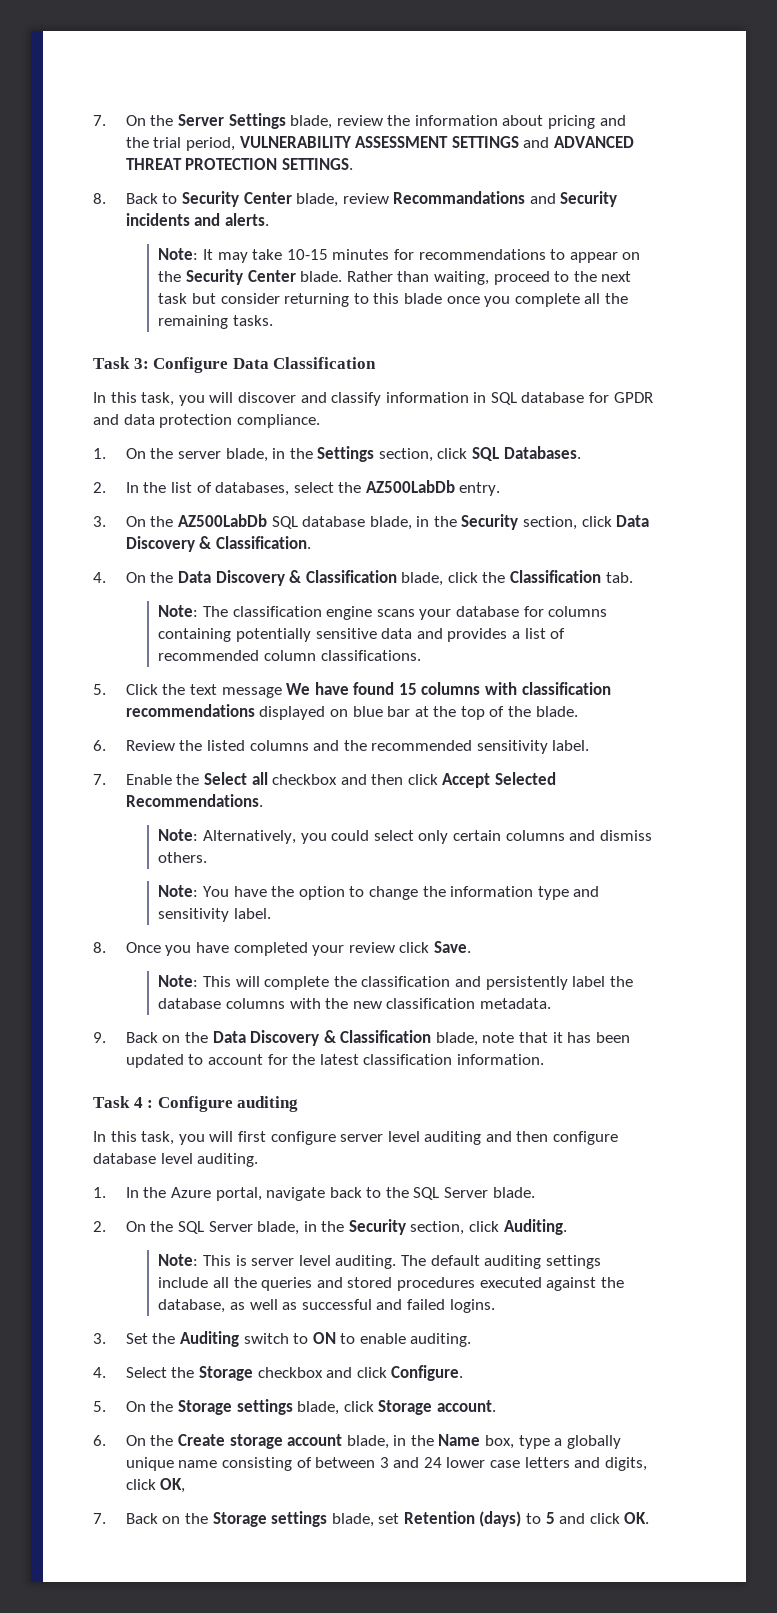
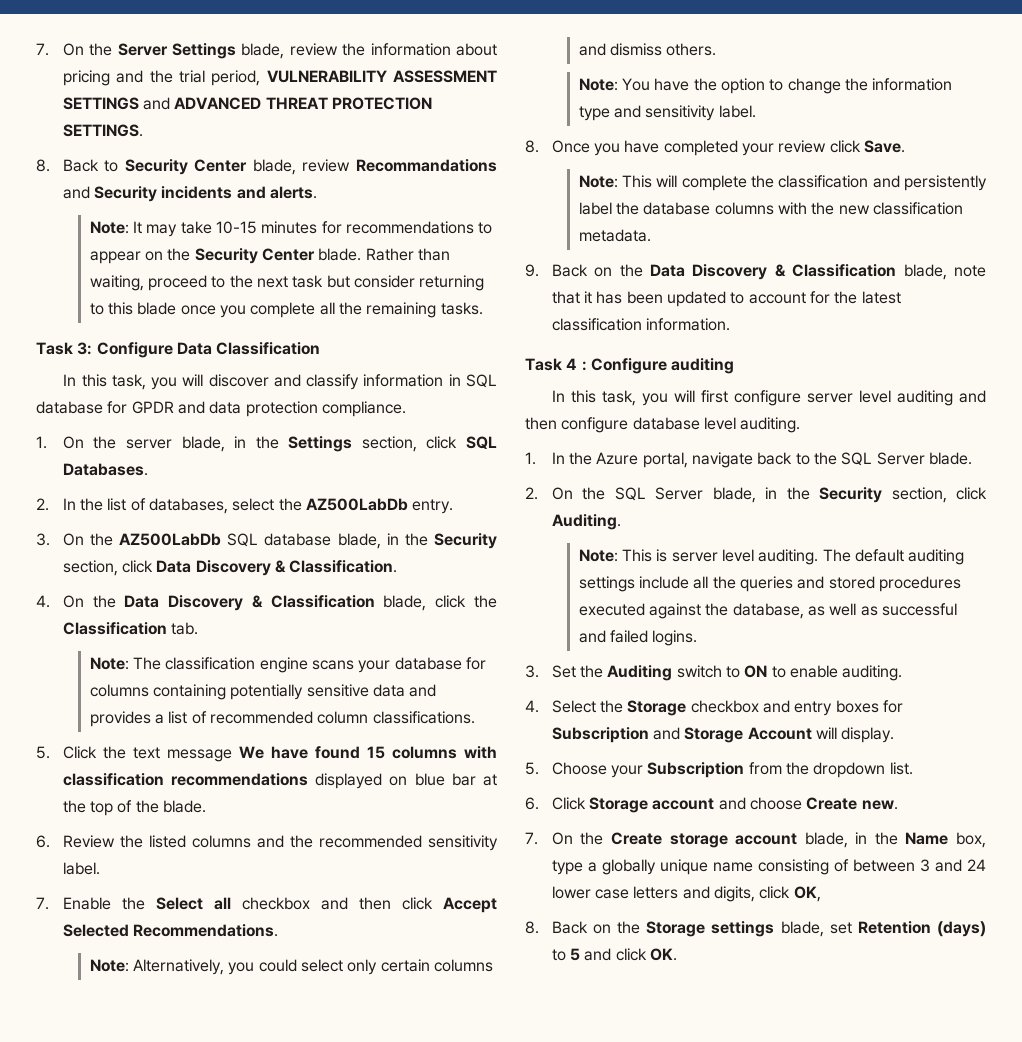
[356,1365,464,1381] [93,1399,496,1415] [93,1435,106,1446] click Configure. // 5. On the Storage settings blade, click Storage account. // 6. -> [794,700,904,716] [551,727,895,743] [525,762,913,778] [525,797,898,813] [525,832,538,845] entry boxes for Subscription and Storage Account will display. // 5. Choose your Subscription from the dropdown list. // 6. Click Storage account and choose Create new. // 7.
[93,1513,106,1524] 7. -> [525,921,539,934] 8.

